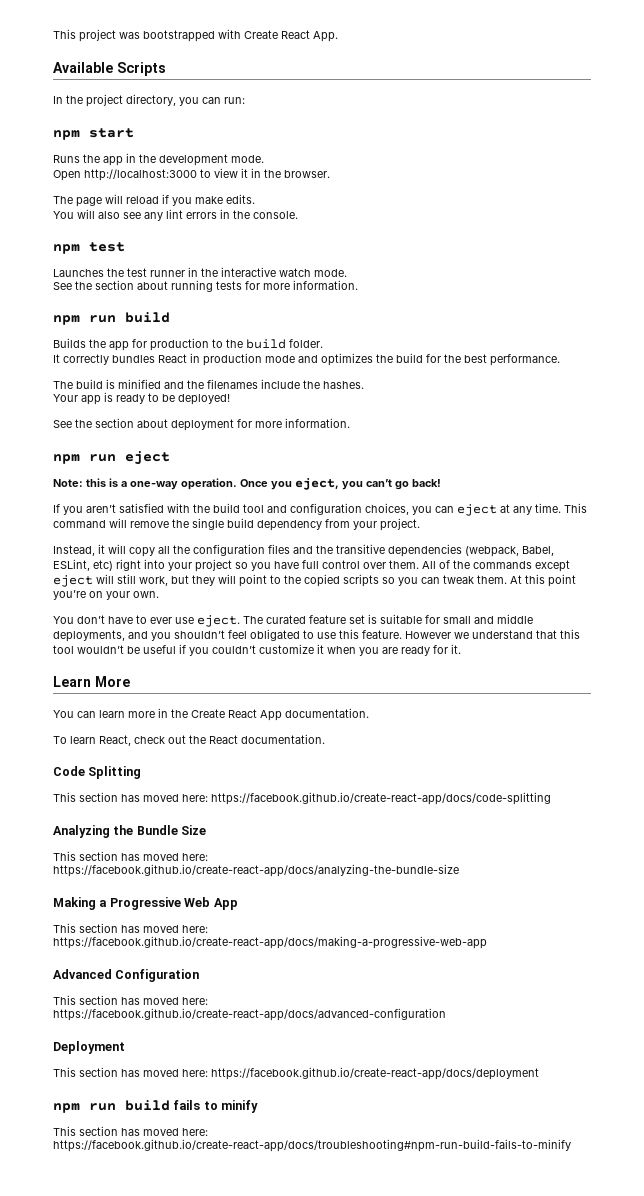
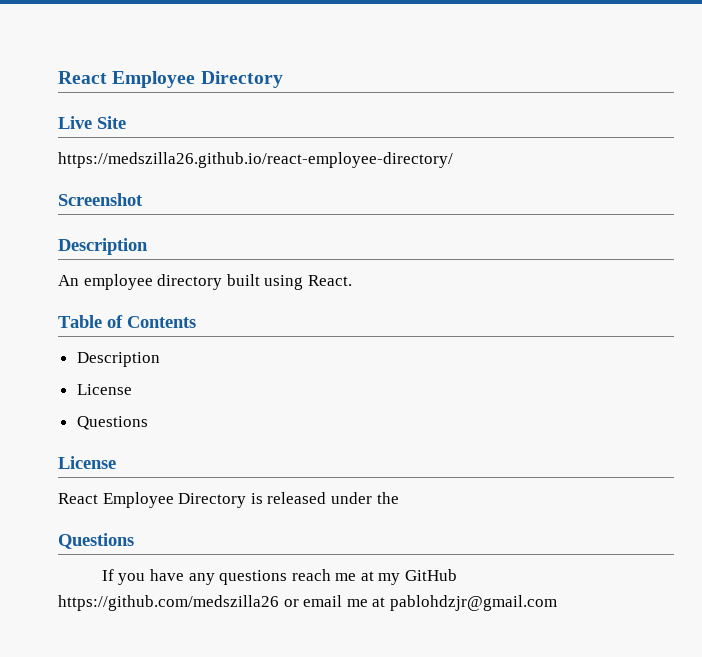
[53,29,338,42] [53,62,166,76] [53,94,245,107] [53,128,134,140] [53,153,264,166] [53,168,330,181] [53,194,255,207] [53,209,298,221] [53,242,125,254] [53,267,347,277] [53,280,358,292] [53,312,170,325] [53,338,323,351] [53,353,560,366] [53,379,364,389] [53,392,230,405] [53,418,350,431] [53,451,170,465] [53,478,441,490] [53,503,587,516] [53,518,420,531] [53,544,554,557] [53,559,570,572] [53,574,576,587] [53,590,159,600] [53,614,533,627] [53,629,580,642] [53,644,461,656] [53,676,130,687] [53,708,369,721] [53,734,325,746] [53,766,142,779] [53,792,551,805] [53,825,207,838] [53,851,208,861] [53,864,459,877] [53,897,238,910] [53,923,208,933] [53,936,487,949] [53,969,200,982] [53,995,208,1005] [53,1008,446,1021] [53,1041,125,1054] [53,1067,539,1080] [53,1100,259,1113] [53,1126,208,1136] [53,1139,571,1152] This project was bootstrapped with Create React App. // Available Scripts // In the project directory, you can run: // npm start // Runs the app in the development mode. // Open http://localhost:3000 to view it in the browser. // The page will reload if you make edits. // You will also see any lint errors in the console. // npm test // Launches the test runner in the interactive watch mode. // See the section about running tests for more information. // npm run build // Builds the app for production to the build folder. // It correctly bundles React in production mode and optimizes the build for the best performance. // The build is minified and the filenames include the hashes. // Your app is ready to be deployed! // See the section about deployment for more information. // npm run eject // Note: this is a one-way operation. Once you eject, you can’t go back! // If you aren’t satisfied with the build tool and configuration choices, you can eject at any time. This command will remove the single build dependency from your project. // Instead, it will copy all the configuration files and the transitive dependencies (webpack, Babel, ESLint, etc) right into your project so you have full control over them. All of the commands except eject will still work, but they will point to the copied scripts so you can tweak them. At this point you’re on your own. // You don’t have to ever use eject. The curated feature set is suitable for small and middle deployments, and you shouldn’t feel obligated to use this feature. However we understand that this tool wouldn’t be useful if you couldn’t customize it when you are ready for it. // Learn More // You can learn more in the Create React App documentation. // To learn React, check out the React documentation. // Code Splitting // This section has moved here: https://facebook.github.io/create-react-app/docs/code-splitting // Analyzing the Bundle Size // This section has moved here: https://facebook.github.io/create-react-app/docs/analyzing-the-bundle-size // Making a Progressive Web App // This section has moved here: https://facebook.github.io/create-react-app/docs/making-a-progressive-web-app // Advanced Configuration // This section has moved here: https://facebook.github.io/create-react-app/docs/advanced-configuration // Deployment // This section has moved here: https://facebook.github.io/create-react-app/docs/deployment // npm run build fails to minify // This section has moved here: https://facebook.github.io/create-react-app/docs/troubleshooting#npm-run-build-fails-to-minify -> [58,71,283,88] [58,116,126,129] [58,152,453,168] [58,193,143,206] [58,238,148,255] [58,274,352,290] [58,315,196,328] [76,352,160,367] [76,384,132,395] [76,416,148,430] [58,456,116,469] [58,492,399,508] [58,533,134,549] [101,569,458,585] [58,595,557,611] React Employee Directory // Live Site // https://medszilla26.github.io/react-employee-directory/ // Screenshot // Description // An employee directory built using React. // Table of Contents // Description // License // Questions // License // React Employee Directory is released under the // Questions // If you have any questions reach me at my GitHub https://github.com/medszilla26 or email me at pablohdzjr@gmail.com

